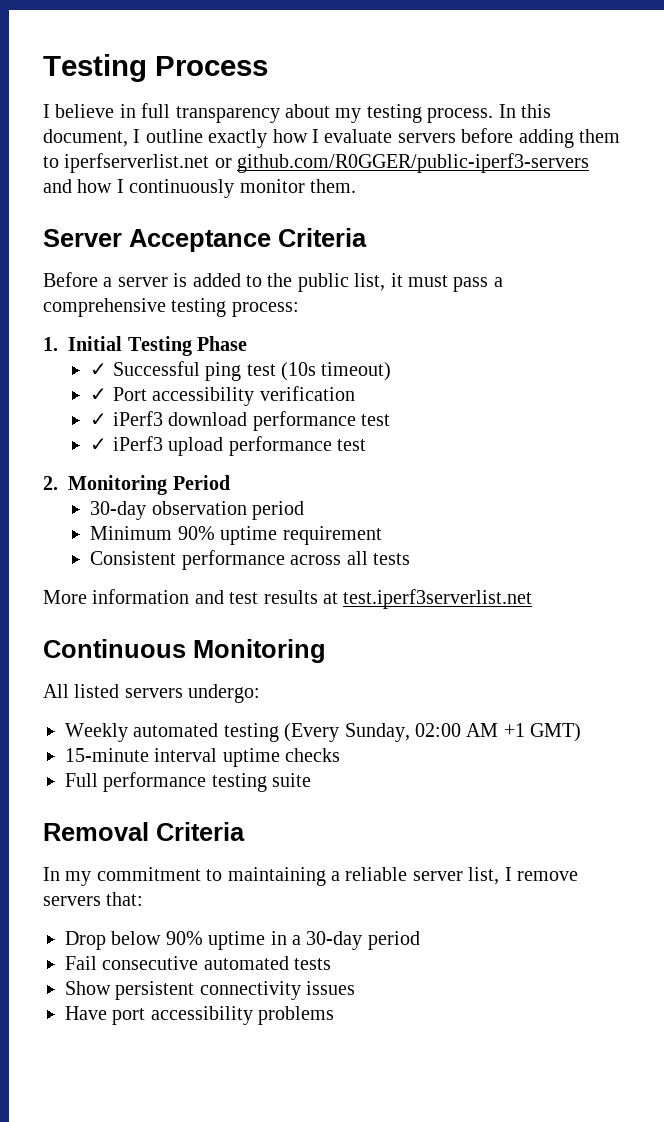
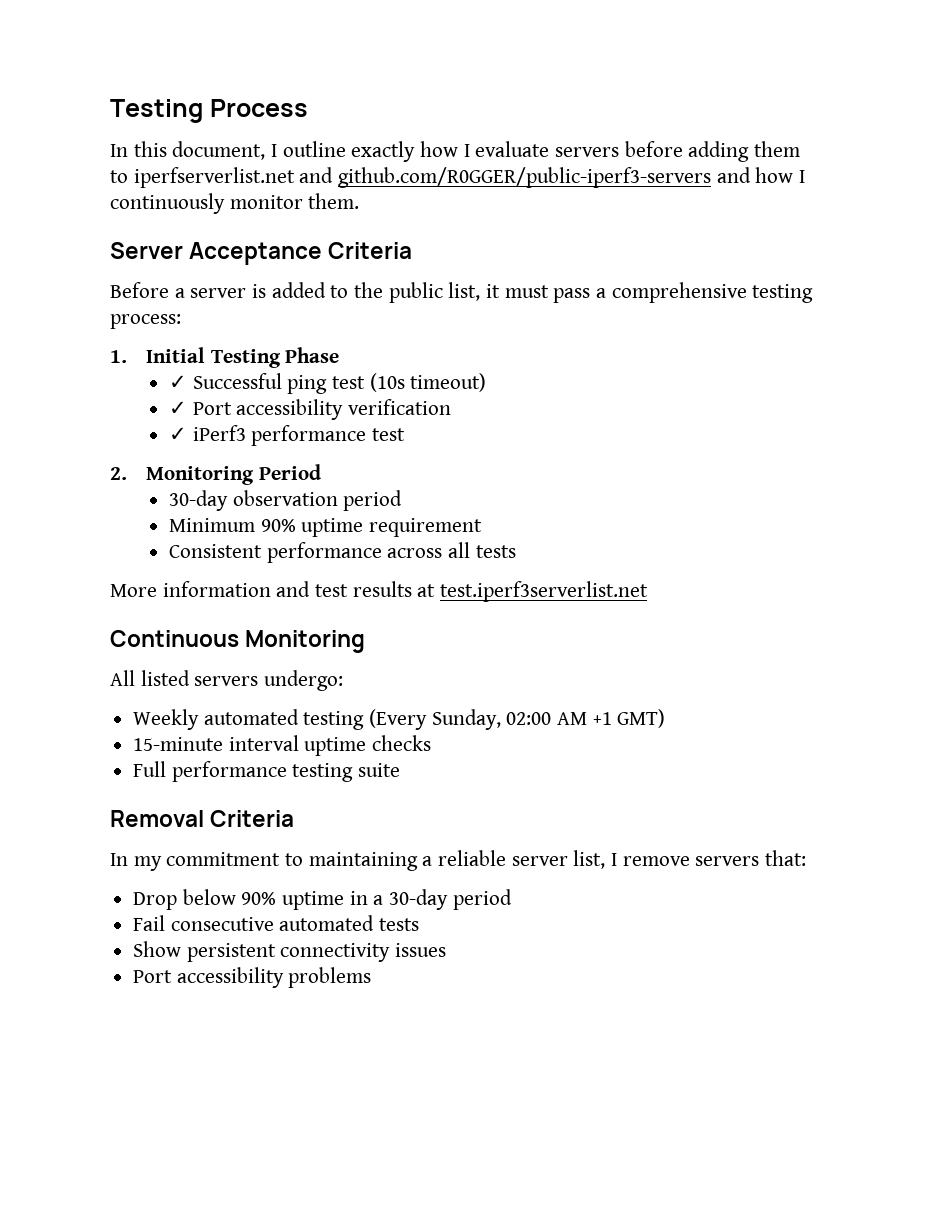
[43,103,494,123] I believe in full transparency about my testing process. -> (308, 108) none
[214,158,232,168] or -> [299,167,334,183] and
[168,411,391,431] [90,436,224,456] download performance test // ✓ iPerf3 upload -> (246, 433) none
[65,1006,146,1025] Have port -> [133,970,173,983] Port

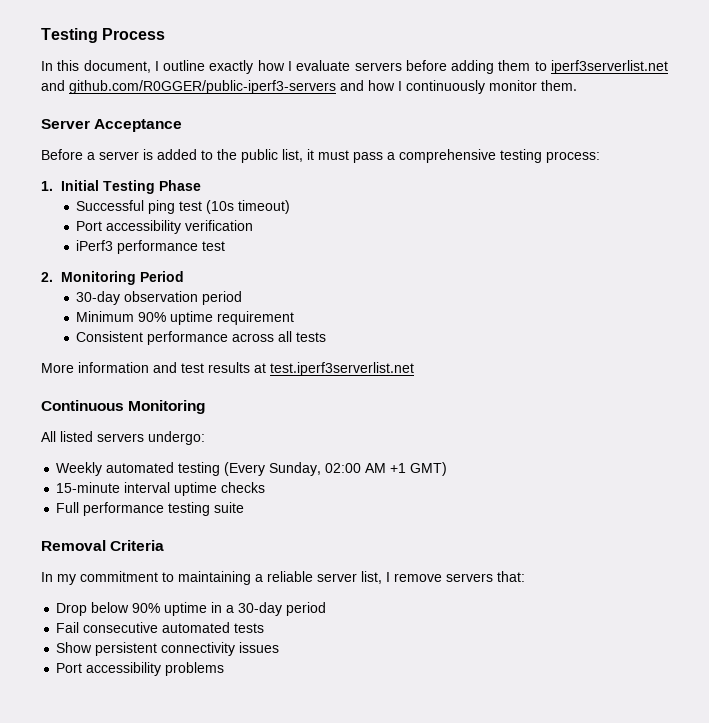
[133,167,295,188] iperfserverlist.net -> [551,60,668,74] iperf3serverlist.net
[328,242,413,259] Criteria -> (183, 125) none
[169,375,188,389] ✓ -> (201, 185) none
[169,401,188,415] ✓ -> (291, 207) none
[169,427,188,441] ✓ -> (254, 225) none

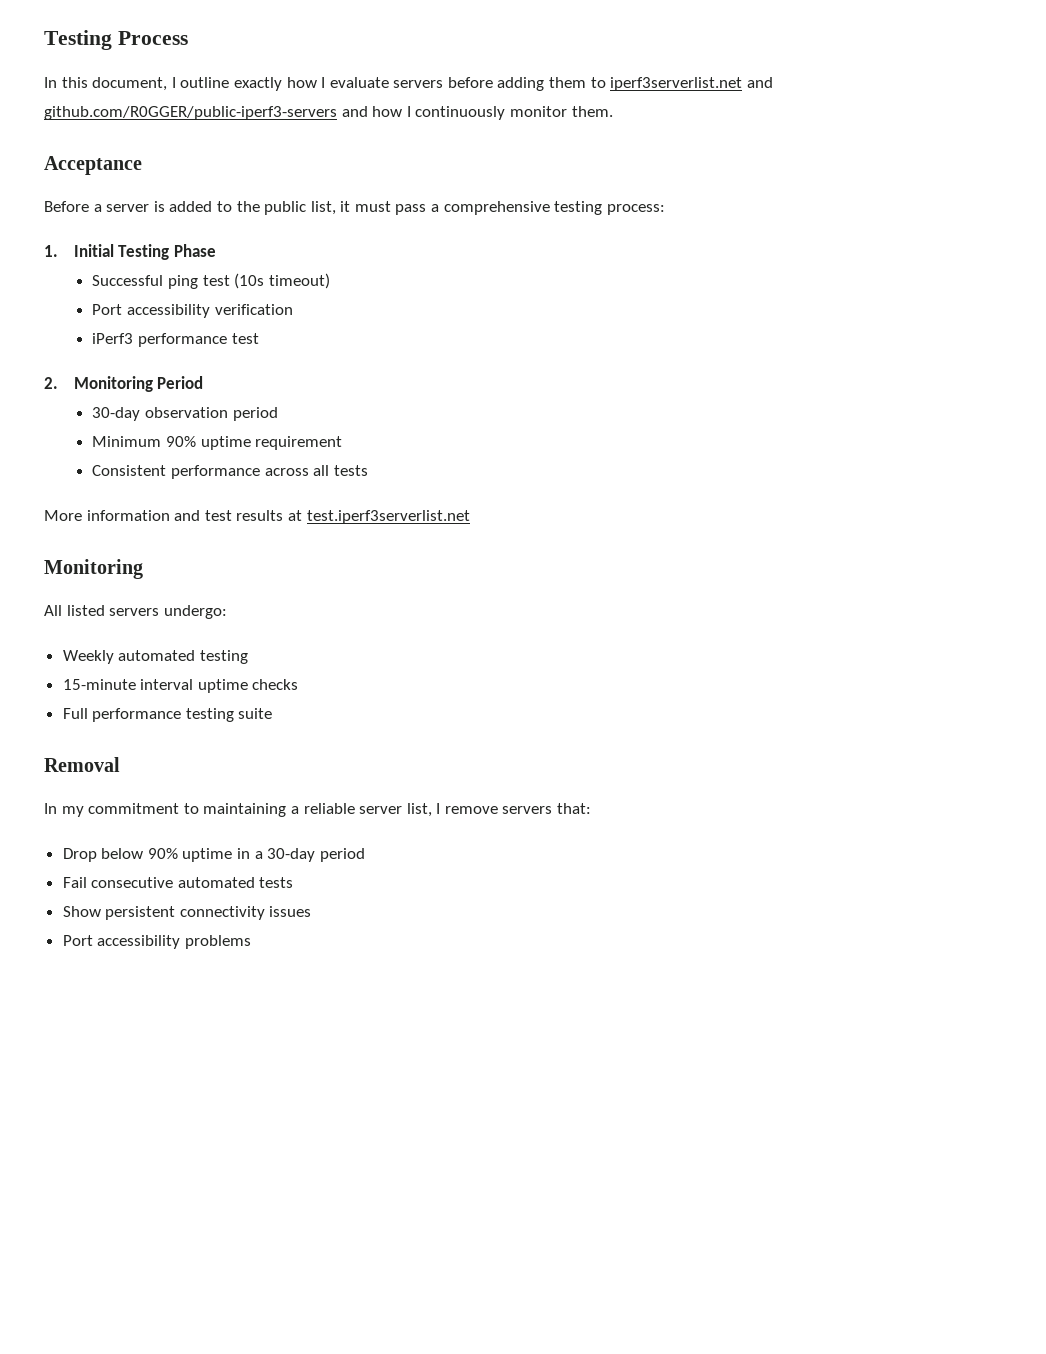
[41,119,90,129] Server -> (613, 111) none
[41,400,124,411] Continuous -> (470, 517) none
[224,462,448,476] (Every Sunday, 02:00 AM +1 GMT) -> (248, 657) none
[110,540,165,551] Criteria -> (120, 764) none

